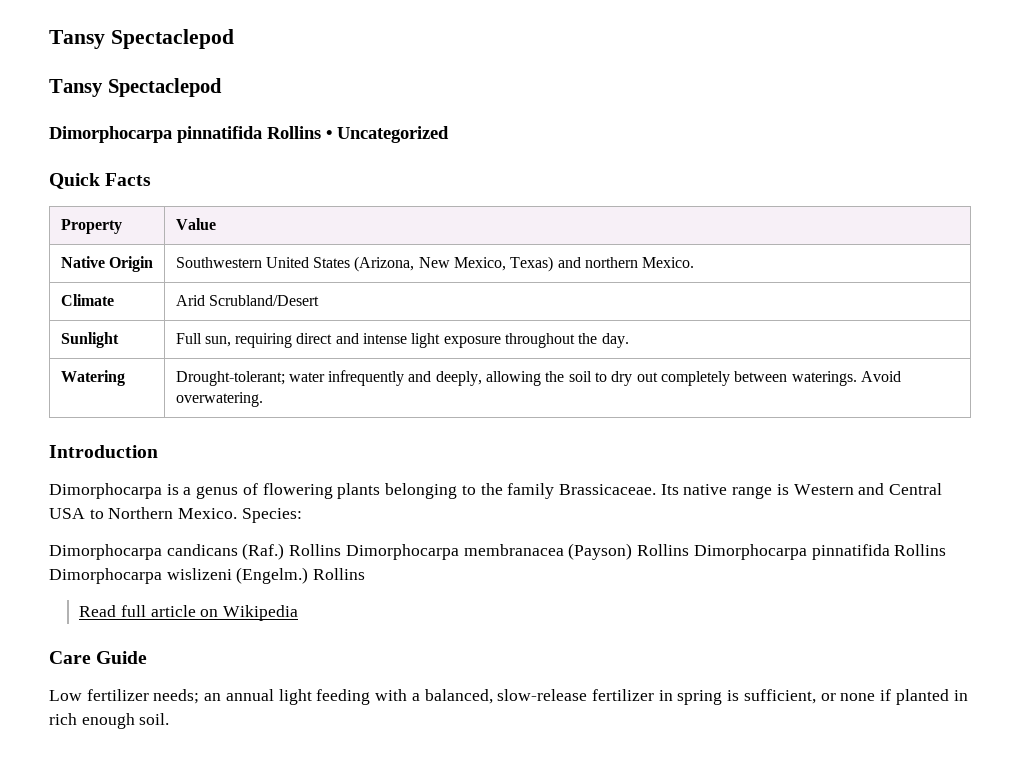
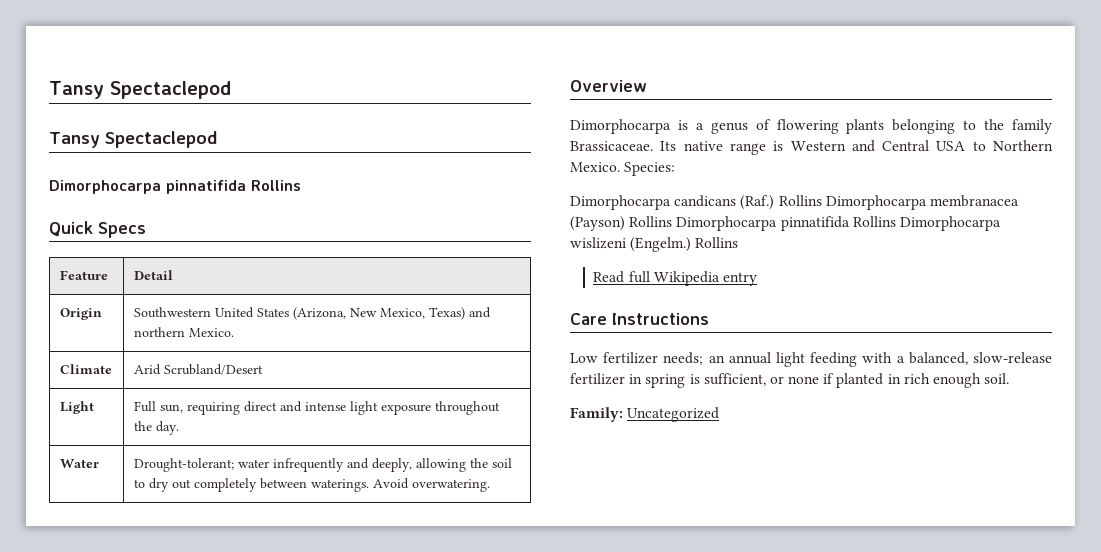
[326,126,449,143] • Uncategorized -> (301, 185) none
[105,173,152,186] [60,219,122,234] [175,218,216,230] [60,256,105,268] Facts // Property | Value // Native -> [98,222,146,238] [59,270,108,280] [133,270,173,280] Specs // Feature | Detail //
[60,332,119,348] Sunlight -> [59,401,94,414] Light
[60,370,125,386] Watering -> [59,459,99,468] Water
[49,445,158,458] Introduction -> [570,80,647,92] Overview
[150,605,219,617] article on -> (650, 277) none
(299, 613) none -> [722,272,757,286] entry
[96,651,148,664] Guide -> [612,313,709,325] Instructions
(170, 719) none -> [570,407,720,422] // Family: Uncategorized

